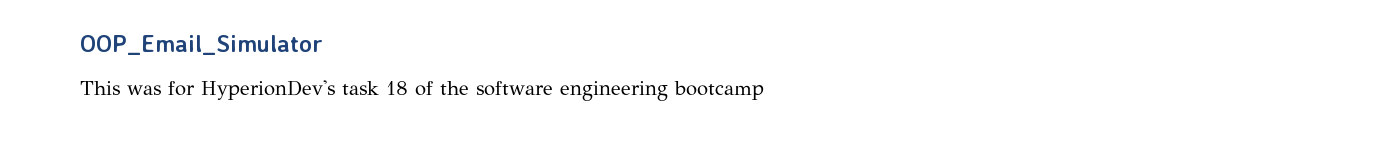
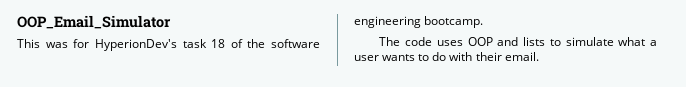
[674,81,764,100] bootcamp -> [424,16,484,28] [379,37,657,46] [354,52,539,61] bootcamp. // The code uses OOP and lists to simulate what a user wants to do with their email.

